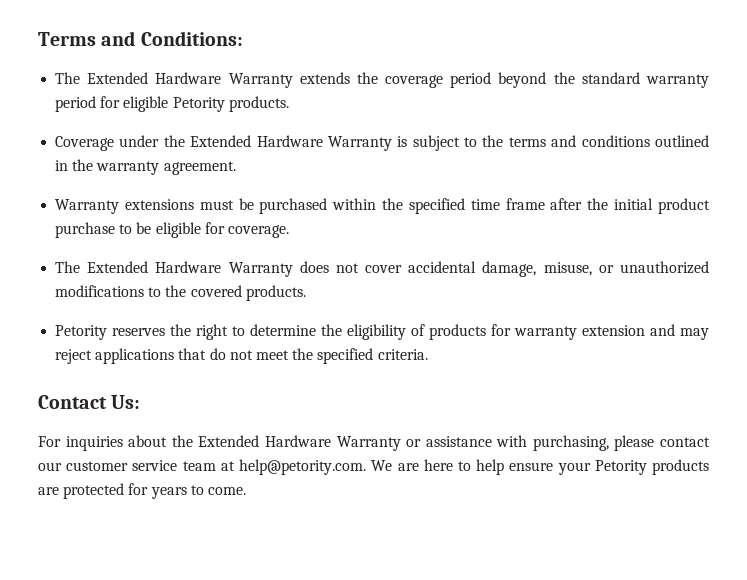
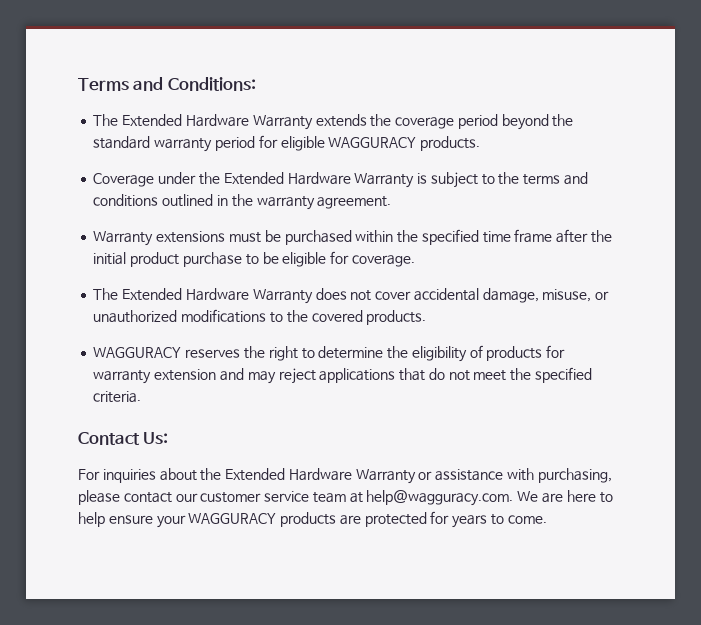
[172,97,225,112] Petority -> [328,137,417,148] WAGGURACY
[55,325,108,340] Petority -> [93,347,182,358] WAGGURACY
[239,459,367,475] help@petority.com. -> [366,490,514,506] help@wagguracy.com.
[594,460,647,475] Petority -> [188,513,277,524] WAGGURACY

